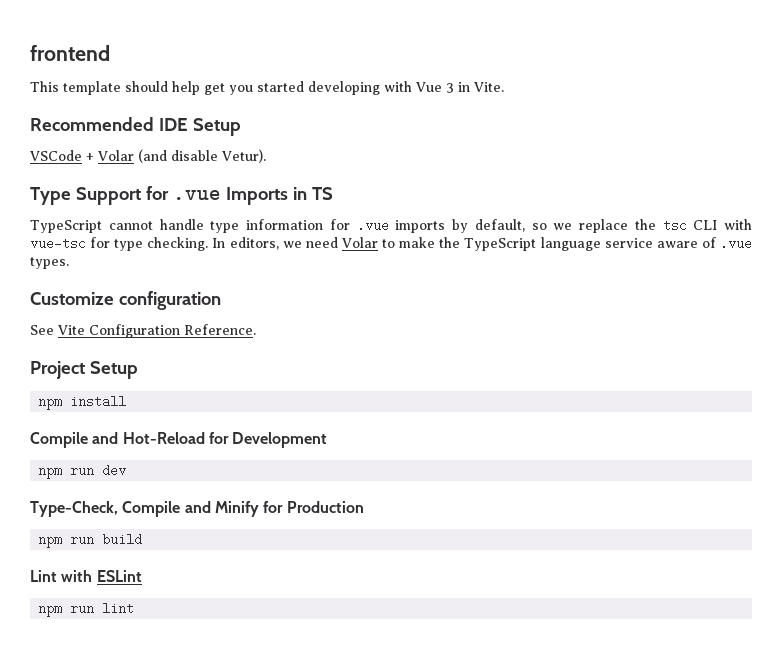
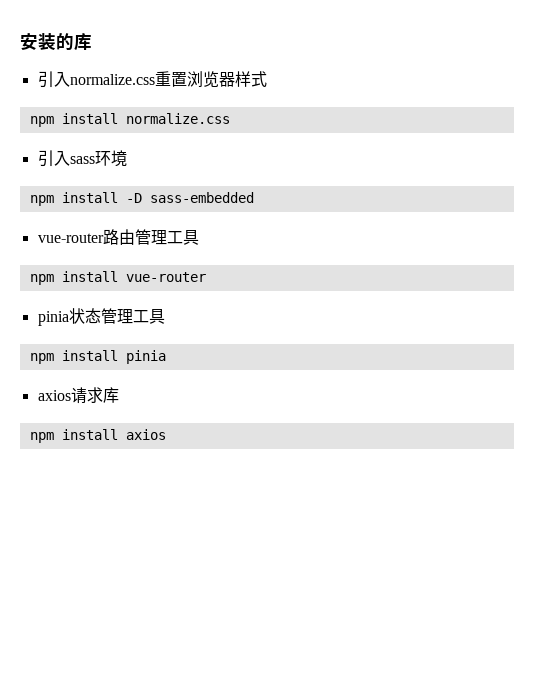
[30,45,110,61] [30,81,504,95] [30,117,241,136] [30,149,266,163] [30,186,333,205] [30,219,752,233] [30,237,753,251] [30,257,69,269] [30,291,221,310] [30,324,256,338] [30,361,138,379] [38,395,127,410] [30,432,328,448] [38,464,127,479] [30,501,364,517] [38,533,143,548] [30,570,142,582] [38,603,135,617] frontend // This template should help get you started developing with Vue 3 in Vite. // Recommended IDE Setup // VSCode + Volar (and disable Vetur). // Type Support for .vue Imports in TS // TypeScript cannot handle type information for .vue imports by default, so we replace the tsc CLI with vue-tsc for type checking. In editors, we need Volar to make the TypeScript language service aware of .vue types. // Customize configuration // See Vite Configuration Reference. // Project Setup // npm install // Compile and Hot-Reload for Development // npm run dev // Type-Check, Compile and Minify for Production // npm run build // Lint with ESLint // npm run lint -> [20,33,92,51] [37,71,267,88] [29,113,230,127] [37,150,127,167] [29,192,254,206] [37,229,199,245] [29,271,206,285] [37,308,165,326] [29,350,166,364] [37,387,119,404] [29,429,166,443] 安装的库 // 引入normalize.css重置浏览器样式 // npm install normalize.css // 引入sass环境 // npm install -D sass-embedded // vue-router路由管理工具 // npm install vue-router // pinia状态管理工具 // npm install pinia // axios请求库 // npm install axios

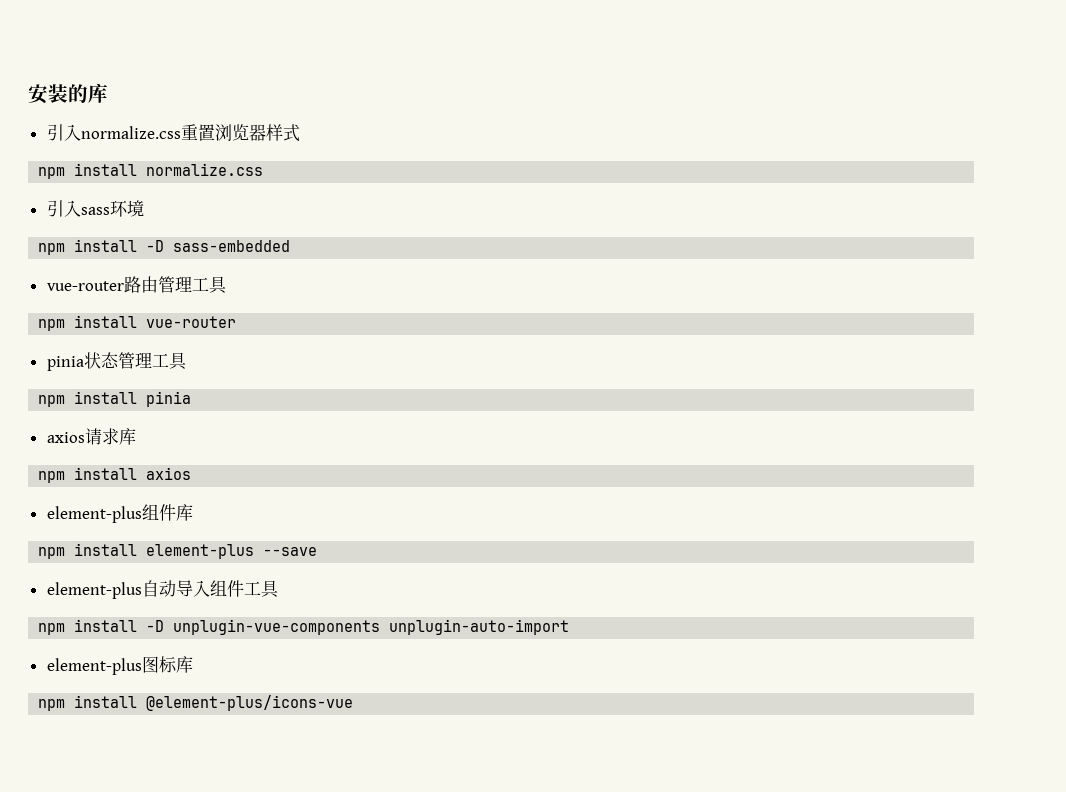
(166, 434) none -> [46,504,193,523] [38,543,318,559] [46,580,279,599] [38,619,570,635] [46,656,193,675] [38,695,354,711] // element-plus组件库 // npm install element-plus --save // element-plus自动导入组件工具 // npm install -D unplugin-vue-components unplugin-auto-import // element-plus图标库 // npm install @element-plus/icons-vue

